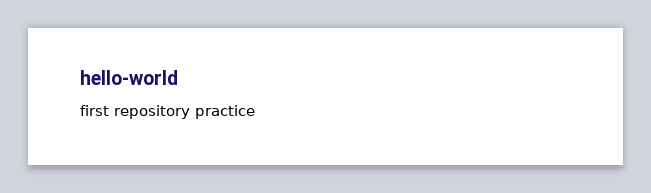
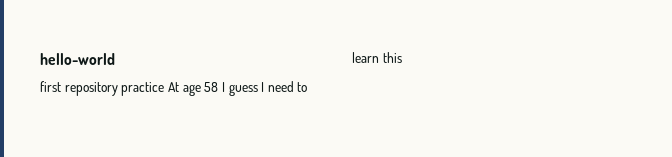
(255, 112) none -> [167,81,308,96] [352,52,402,63] At age 58 I guess I need to learn this

